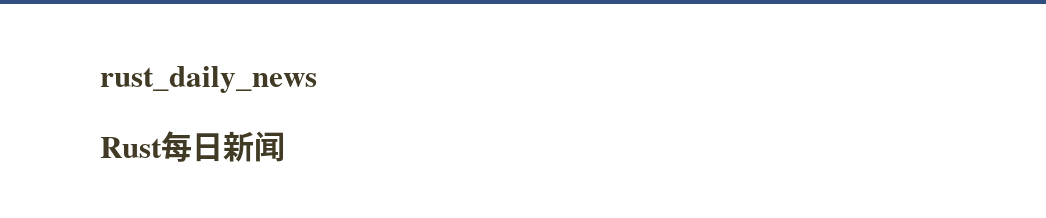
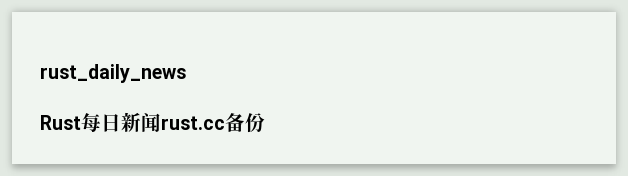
(285, 146) none -> [161,113,265,133] rust.cc备份

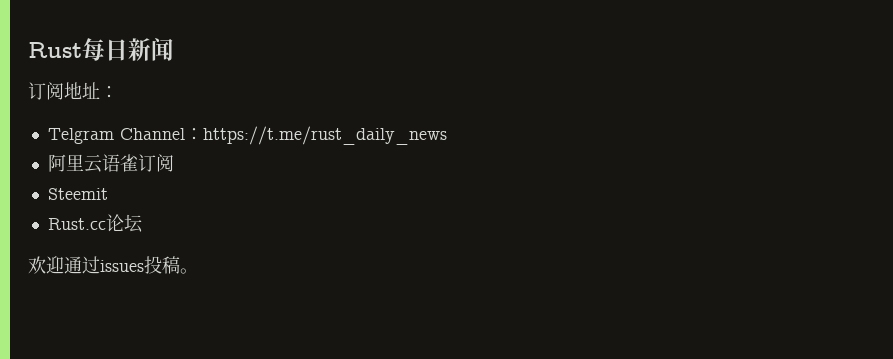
[40,64,186,83] rust_daily_news // -> (28, 50) none
[161,113,265,133] rust.cc备份 -> [28,82,118,100] [47,126,447,145] [47,154,174,173] [47,188,108,200] [47,214,143,233] [28,256,198,274] // 订阅地址： // Telgram Channel：https://t.me/rust_daily_news // 阿里云语雀订阅 // Steemit // Rust.cc论坛 // 欢迎通过issues投稿。

